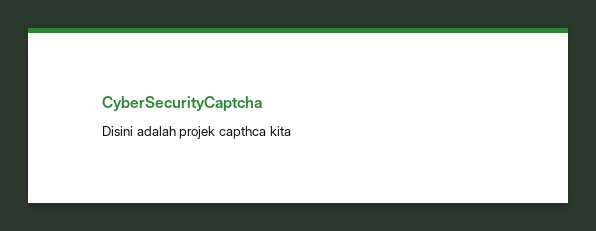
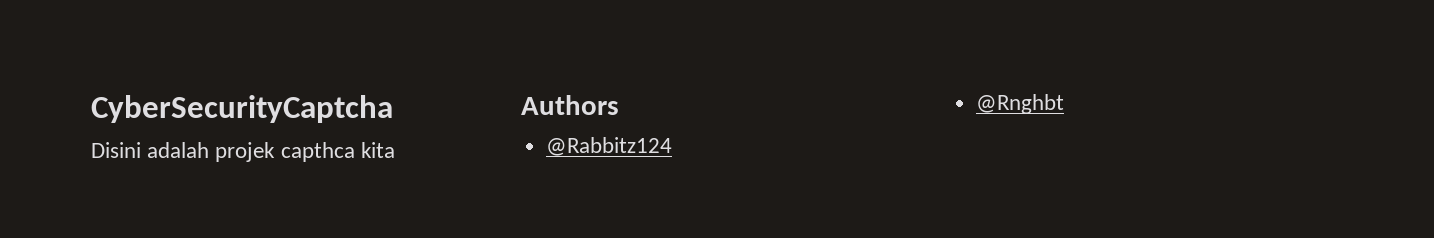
(291, 131) none -> [521,95,619,115] [546,137,673,156] [976,94,1065,114] // Authors // @Rabbitz124 // @Rnghbt

